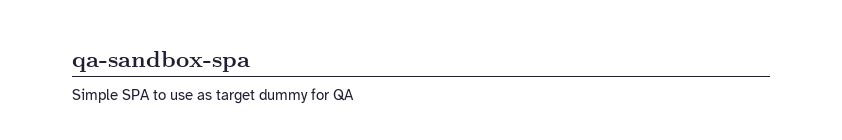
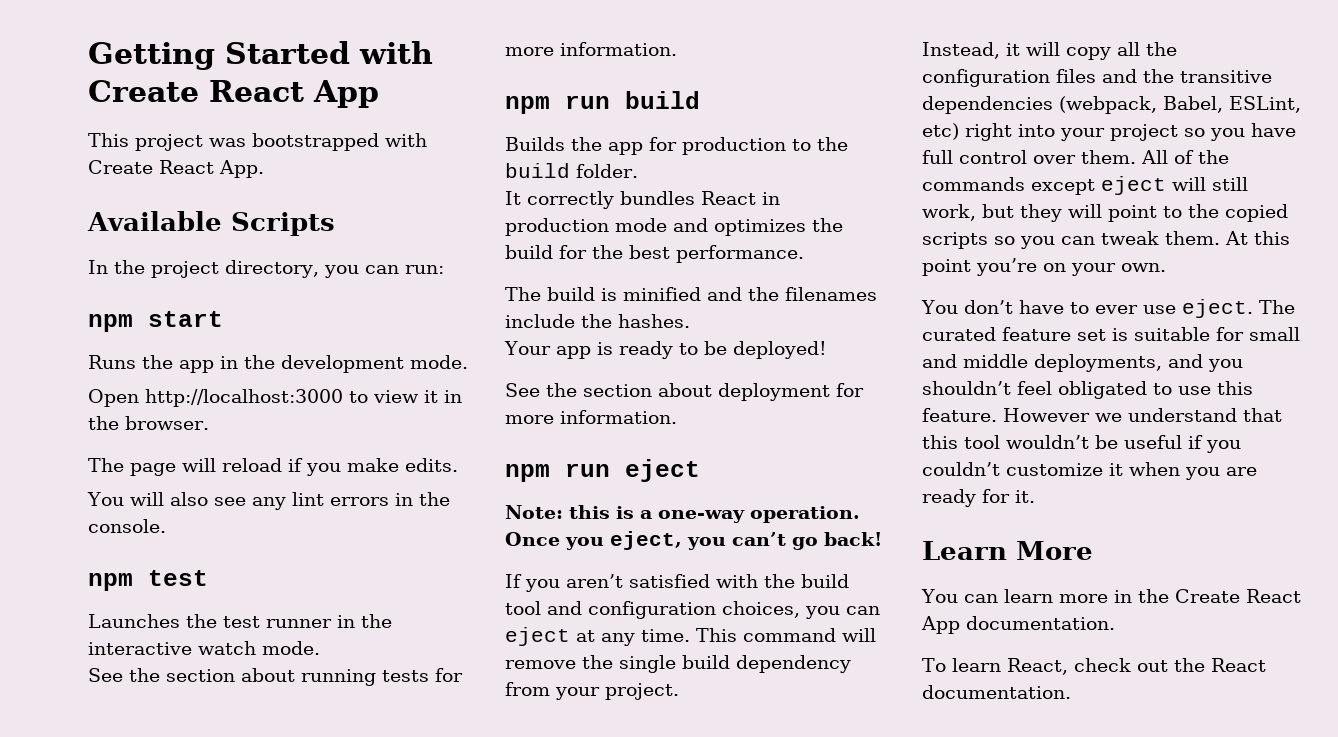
[72,51,250,72] [72,88,354,104] qa-sandbox-spa // Simple SPA to use as target dummy for QA -> [88,41,433,70] [88,80,379,108] [88,133,427,151] [88,160,264,178] [87,211,335,236] [88,260,444,278] [88,311,223,332] [88,355,468,373] [88,389,462,407] [88,416,209,430] [88,458,458,476] [87,492,450,510] [88,519,166,533] [88,570,208,591] [88,614,392,628] [88,641,320,655] [88,668,463,686] [505,42,677,56] [505,91,700,114] [505,137,848,155] [505,163,638,178] [505,191,780,209] [505,218,843,236] [505,245,804,263] [505,287,877,301] [505,314,690,328] [504,341,827,359] [505,383,864,401] [505,410,677,424] [505,459,700,482] [505,505,860,523] [505,531,882,550] [505,574,849,592] [505,601,880,619] [505,627,876,646] [505,655,851,673] [505,682,679,700] [922,42,1177,60] [922,69,1272,87] [922,96,1301,114] [922,123,1296,141] [922,150,1229,164] [922,176,1248,195] [922,204,1288,222] [922,231,1290,249] [922,258,1166,276] [921,299,1295,318] [922,327,1300,341] [922,354,1243,372] [922,381,1253,399] [922,408,1282,422] [922,435,1241,453] [922,462,1257,480] [922,489,1035,507] [922,541,1093,560] [921,589,1301,603] [921,616,1115,634] [922,658,1266,675] [922,685,1071,699] Getting Started with Create React App // This project was bootstrapped with Create React App. // Available Scripts // In the project directory, you can run: // npm start // Runs the app in the development mode. // Open http://localhost:3000 to view it in the browser. // The page will reload if you make edits. // You will also see any lint errors in the console. // npm test // Launches the test runner in the interactive watch mode. // See the section about running tests for more information. // npm run build // Builds the app for production to the build folder. // It correctly bundles React in production mode and optimizes the build for the best performance. // The build is minified and the filenames include the hashes. // Your app is ready to be deployed! // See the section about deployment for more information. // npm run eject // Note: this is a one-way operation. Once you eject, you can’t go back! // If you aren’t satisfied with the build tool and configuration choices, you can eject at any time. This command will remove the single build dependency from your project. // Instead, it will copy all the configuration files and the transitive dependencies (webpack, Babel, ESLint, etc) right into your project so you have full control over them. All of the commands except eject will still work, but they will point to the copied scripts so you can tweak them. At this point you’re on your own. // You don’t have to ever use eject. The curated feature set is suitable for small and middle deployments, and you shouldn’t feel obligated to use this feature. However we understand that this tool wouldn’t be useful if you couldn’t customize it when you are ready for it. // Learn More // You can learn more in the Create React App documentation. // To learn React, check out the React documentation.

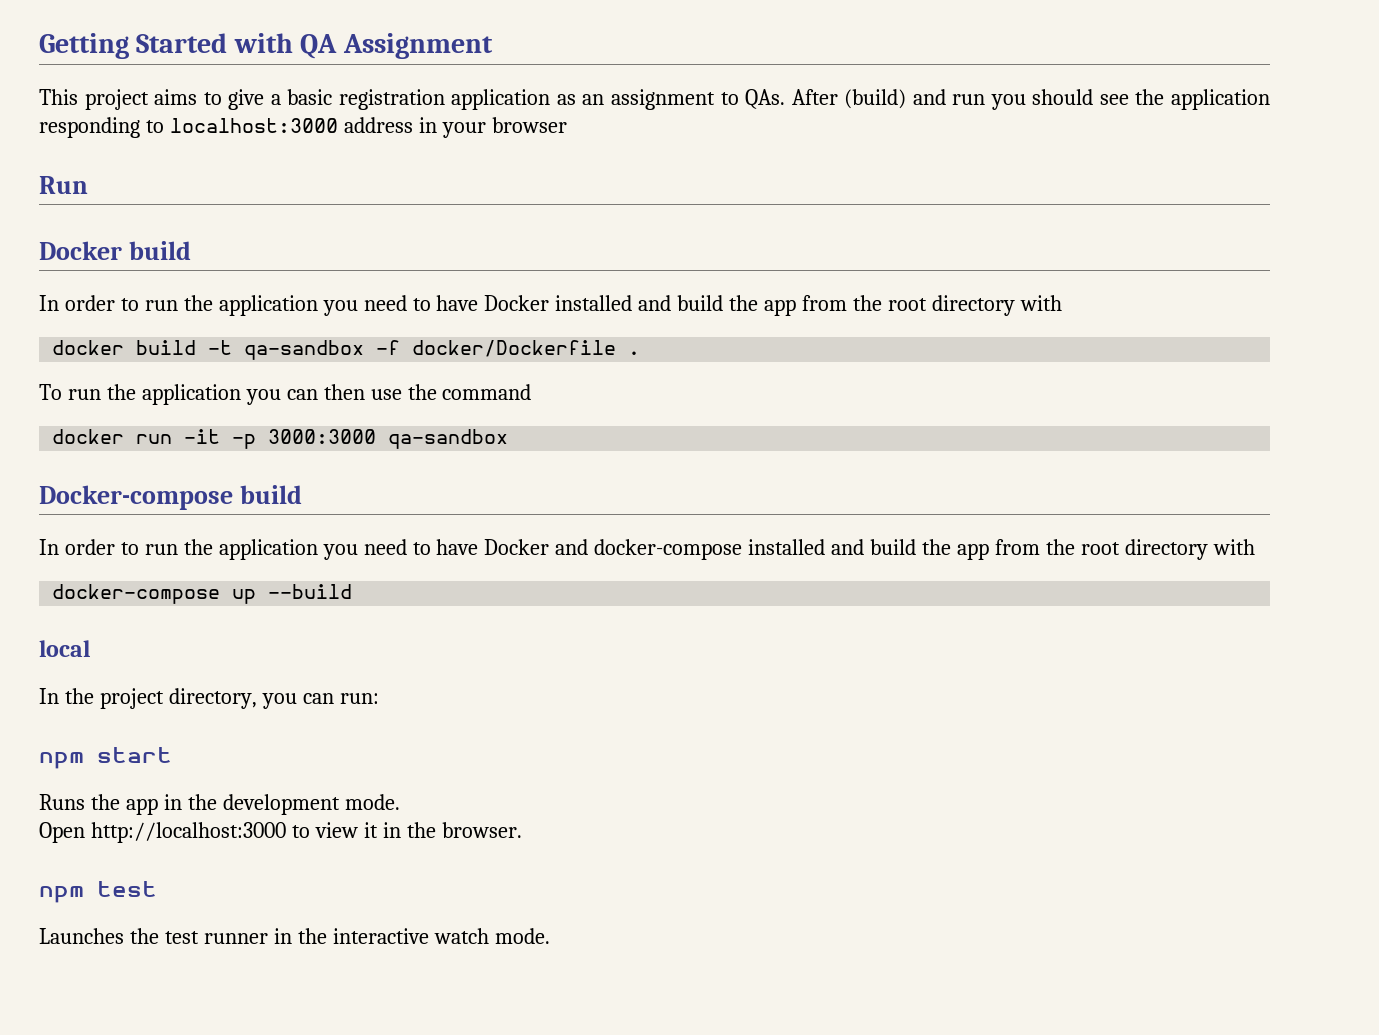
[88,80,379,108] Create React App -> [300,33,493,59] QA Assignment
[209,133,427,151] [88,160,264,178] [87,211,335,236] was bootstrapped with Create React App. // Available Scripts -> [154,89,1270,110] [39,117,567,138] [39,176,88,194] [39,241,191,260] [39,295,1062,316] [52,340,641,360] [39,384,532,405] [52,429,509,449] [39,485,302,510] [39,539,1255,560] [52,584,353,604] [39,640,90,657] aims to give a basic registration application as an assignment to QAs. After (build) and run you should see the application responding to localhost:3000 address in your browser // Run // Docker build // In order to run the application you need to have Docker installed and build the app from the root directory with // docker build -t qa-sandbox -f docker/Dockerfile . // To run the application you can then use the command // docker run -it -p 3000:3000 qa-sandbox // Docker-compose build // In order to run the application you need to have Docker and docker-compose installed and build the app from the root directory with // docker-compose up --build // local
[88,458,458,476] [87,492,450,510] [88,519,166,533] // The page will reload if you make edits. // You will also see any lint errors in the console. -> (522, 830) none
[88,668,463,686] [505,42,677,56] [505,91,700,114] [505,137,848,155] [505,163,638,178] [505,191,780,209] [505,218,843,236] [505,245,804,263] [505,287,877,301] [505,314,690,328] [504,341,827,359] [505,383,864,401] [505,410,677,424] [505,459,700,482] [505,505,860,523] [505,531,882,550] [505,574,849,592] [505,601,880,619] [505,627,876,646] [505,655,851,673] [505,682,679,700] [922,42,1177,60] [922,69,1272,87] [922,96,1301,114] [922,123,1296,141] [922,150,1229,164] [922,176,1248,195] [922,204,1288,222] [922,231,1290,249] [922,258,1166,276] [921,299,1295,318] [922,327,1300,341] [922,354,1243,372] [922,381,1253,399] [922,408,1282,422] [922,435,1241,453] [922,462,1257,480] [922,489,1035,507] [922,541,1093,560] [921,589,1301,603] [921,616,1115,634] [922,658,1266,675] [922,685,1071,699] // See the section about running tests for more information. // npm run build // Builds the app for production to the build folder. // It correctly bundles React in production mode and optimizes the build for the best performance. // The build is minified and the filenames include the hashes. // Your app is ready to be deployed! // See the section about deployment for more information. // npm run eject // Note: this is a one-way operation. Once you eject, you can’t go back! // If you aren’t satisfied with the build tool and configuration choices, you can eject at any time. This command will remove the single build dependency from your project. // Instead, it will copy all the configuration files and the transitive dependencies (webpack, Babel, ESLint, etc) right into your project so you have full control over them. All of the commands except eject will still work, but they will point to the copied scripts so you can tweak them. At this point you’re on your own. // You don’t have to ever use eject. The curated feature set is suitable for small and middle deployments, and you shouldn’t feel obligated to use this feature. However we understand that this tool wouldn’t be useful if you couldn’t customize it when you are ready for it. // Learn More // You can learn more in the Create React App documentation. // To learn React, check out the React documentation. -> (550, 936) none

